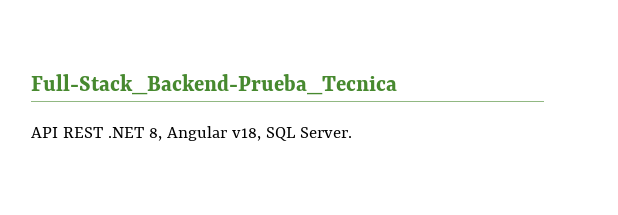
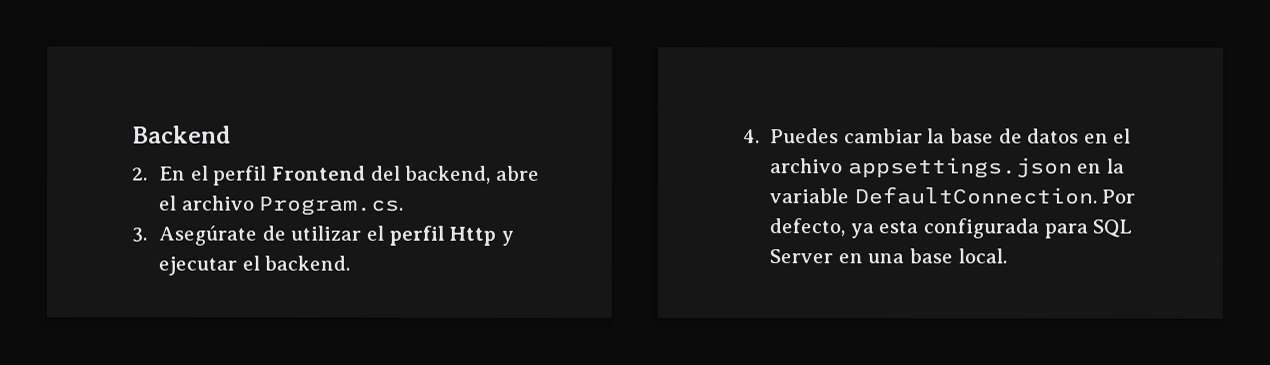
[31,74,397,95] [31,126,352,141] Full-Stack_Backend-Prueba_Tecnica // API REST .NET 8, Angular v18, SQL Server. -> [132,125,231,144] [132,165,540,186] [158,195,404,216] [131,225,514,246] [158,255,351,276] [743,128,1132,144] [770,157,1125,179] [769,186,1136,205] [769,218,1133,239] [769,248,1007,264] Backend // 2. En el perfil Frontend del backend, abre el archivo Program.cs. // 3. Asegúrate de utilizar el perfil Http y ejecutar el backend. // 4. Puedes cambiar la base de datos en el archivo appsettings.json en la variable DefaultConnection. Por defecto, ya esta configurada para SQL Server en una base local.

